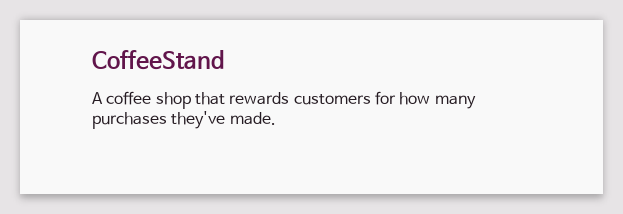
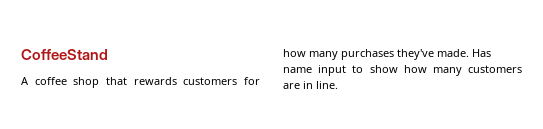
(276, 118) none -> [472,49,491,57] [283,65,522,76] [283,81,338,89] Has name input to show how many customers are in line.

